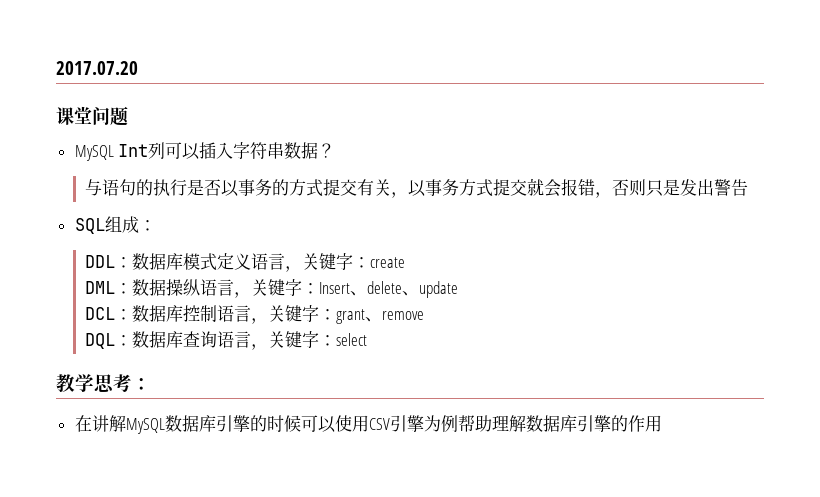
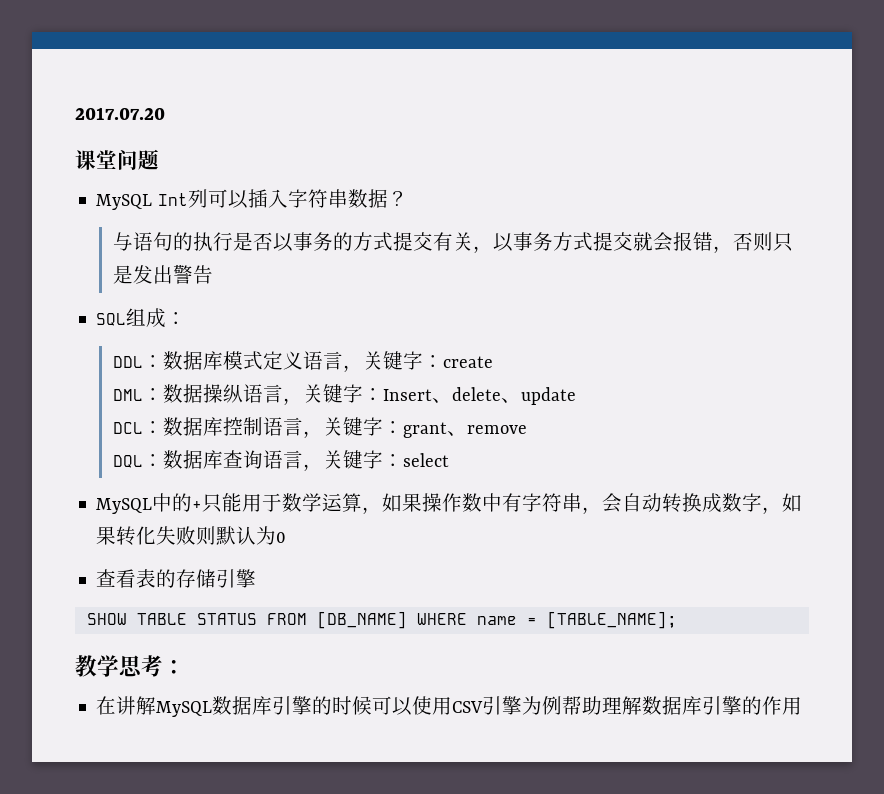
(367, 339) none -> [96,493,803,514] [96,526,287,546] [96,569,257,588] [86,611,677,629] // MySQL中的+只能用于数学运算，如果操作数中有字符串，会自动转换成数字，如果转化失败则默认为0 // 查看表的存储引擎 // SHOW TABLE STATUS FROM [DB_NAME] WHERE name = [TABLE_NAME];

